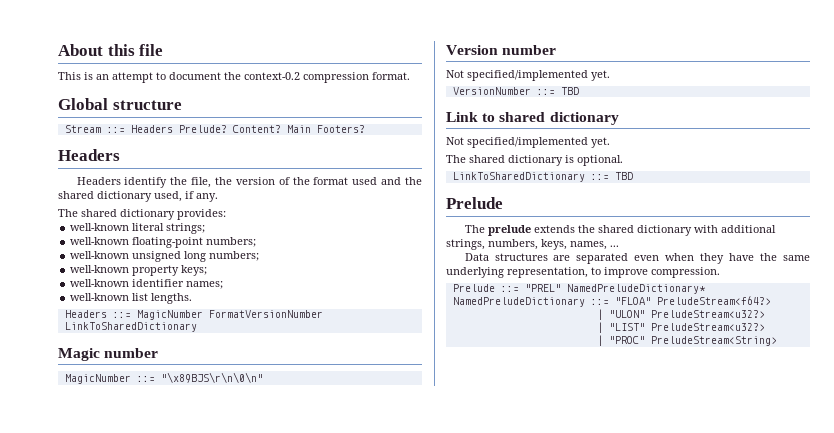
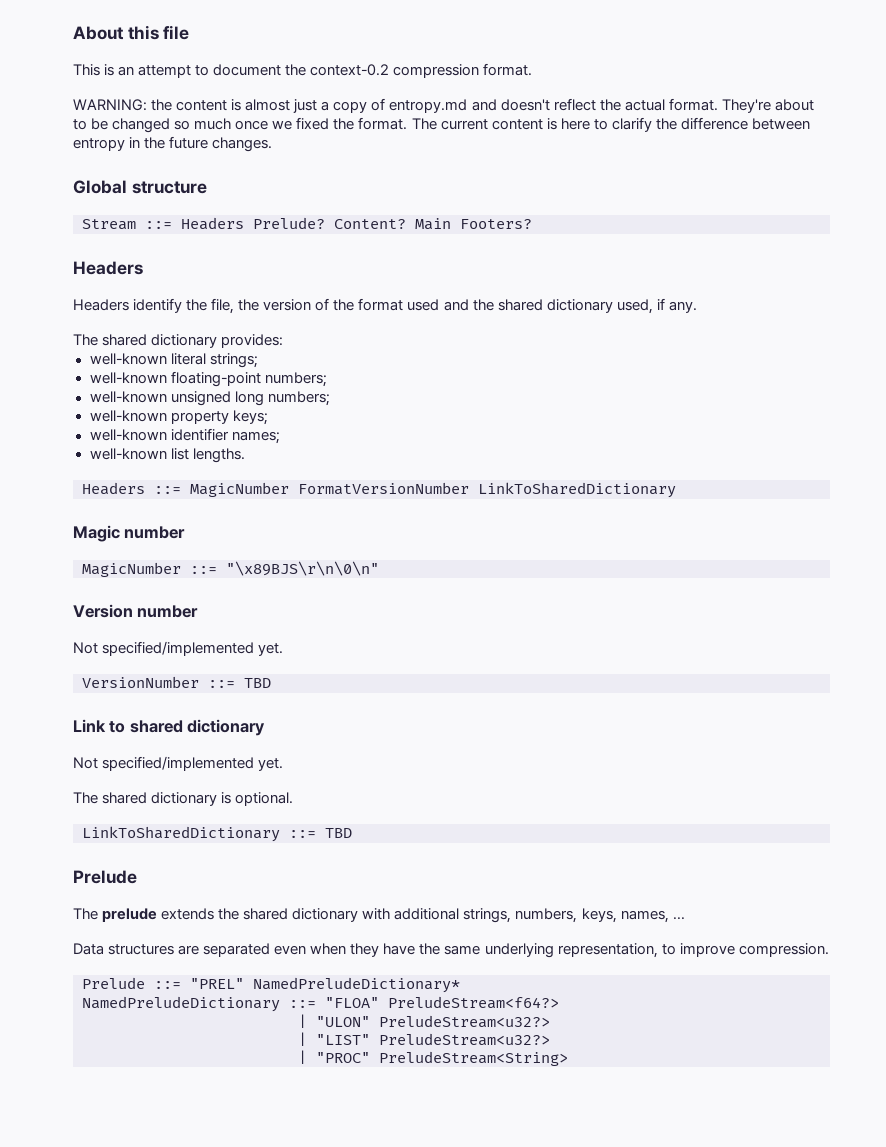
(410, 76) none -> [73,98,814,113] [73,117,810,133] [73,136,273,152] // WARNING: the content is almost just a copy of entropy.md and doesn't reflect the actual format. They're about to be changed so much once we fixed the format. The current content is here to clarify the difference between entropy in the future changes.

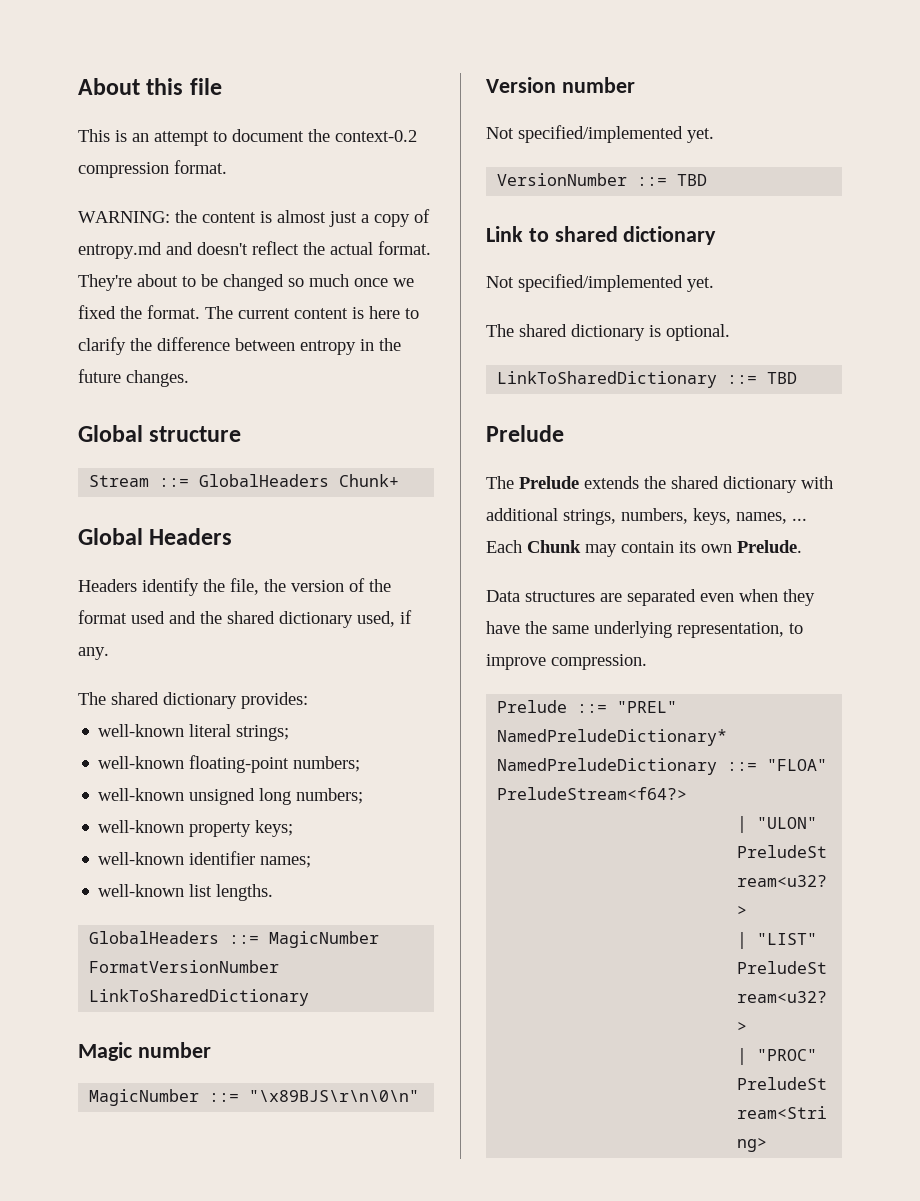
[181,217,532,230] Headers Prelude? Content? Main Footers? // -> [199,474,400,487] [78,528,143,545] GlobalHeaders Chunk+ // Global
[82,482,145,495] Headers -> [89,931,220,944] GlobalHeaders
[102,908,158,922] prelude -> [519,476,579,489] Prelude
(685, 918) none -> [486,540,802,557] Each Chunk may contain its own Prelude.

